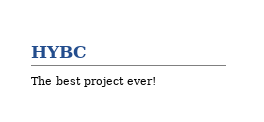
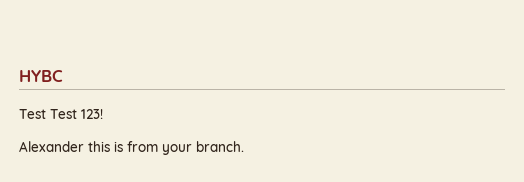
[31,76,156,87] The best project ever! -> [19,109,103,119] [19,141,244,155] Test Test 123! // Alexander this is from your branch.

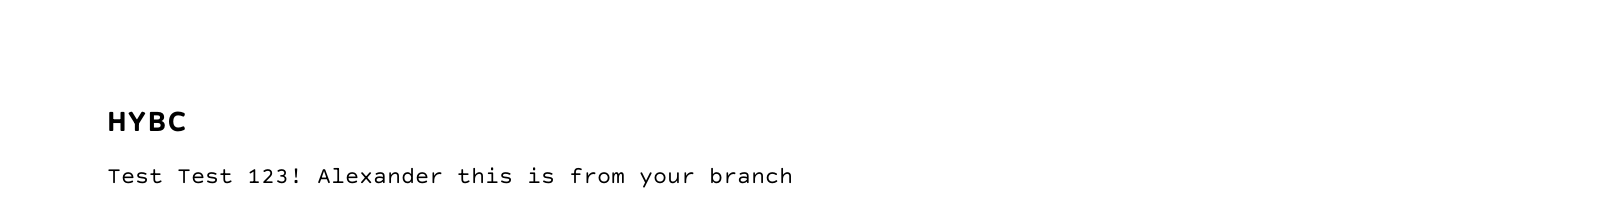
(103, 114) // -> (303, 176) none
[196,141,244,152] branch. -> [709,167,793,184] branch

